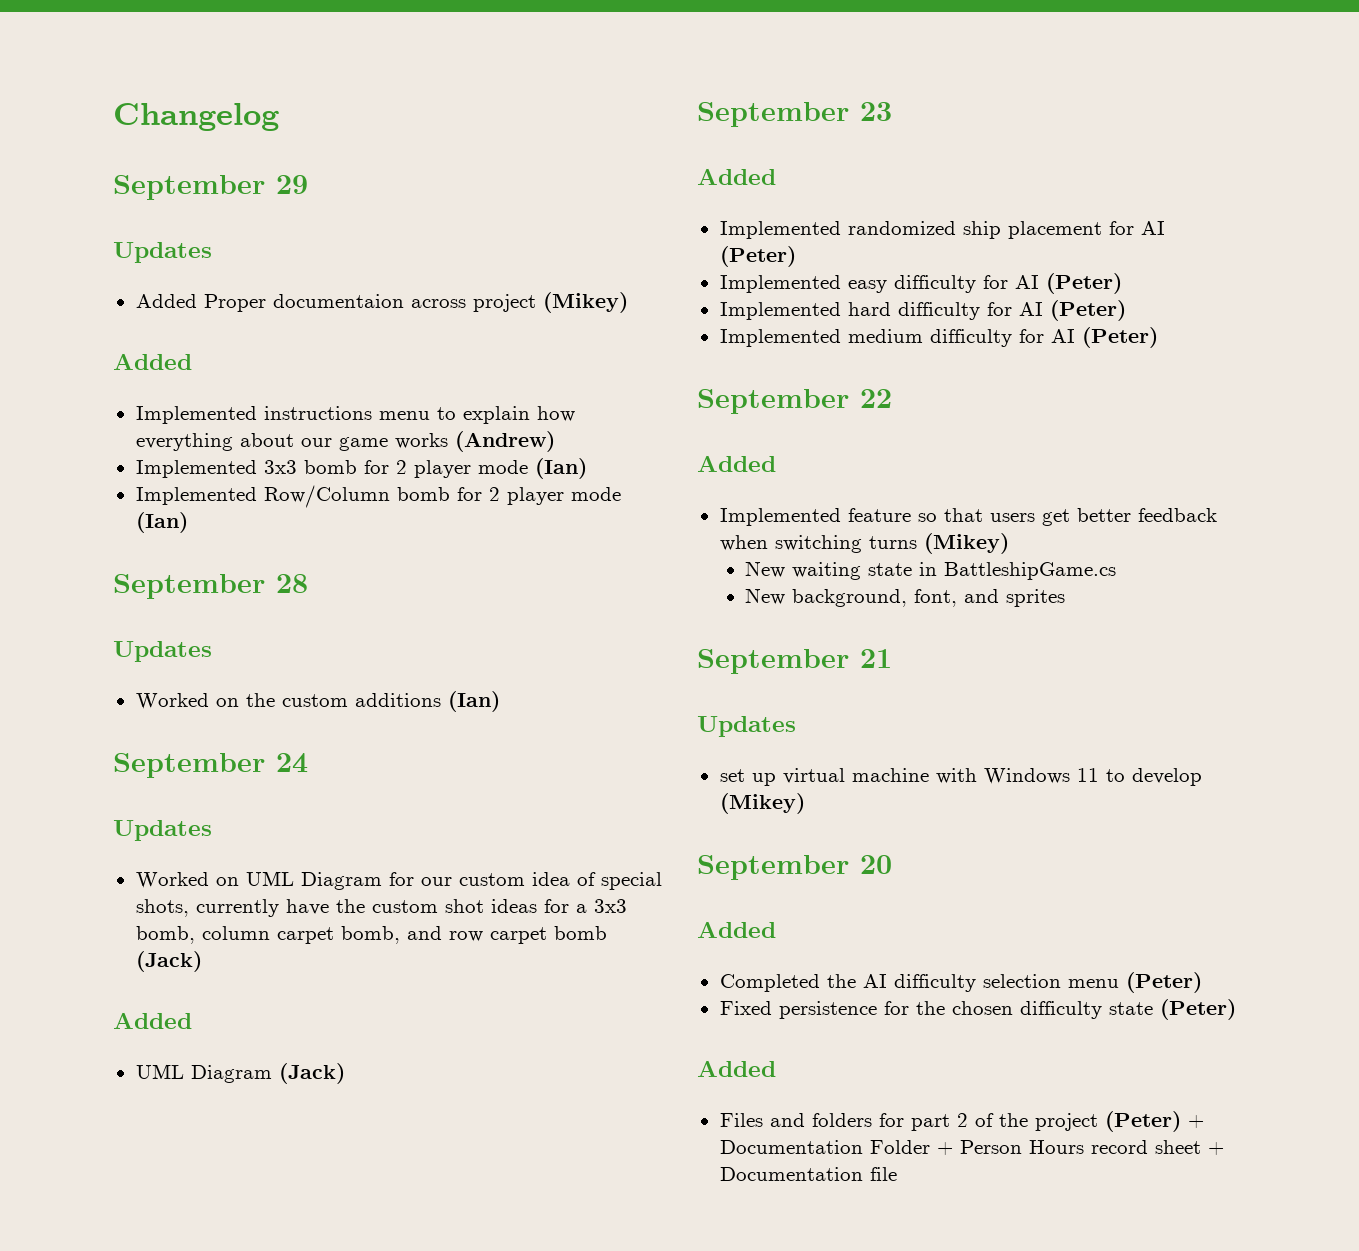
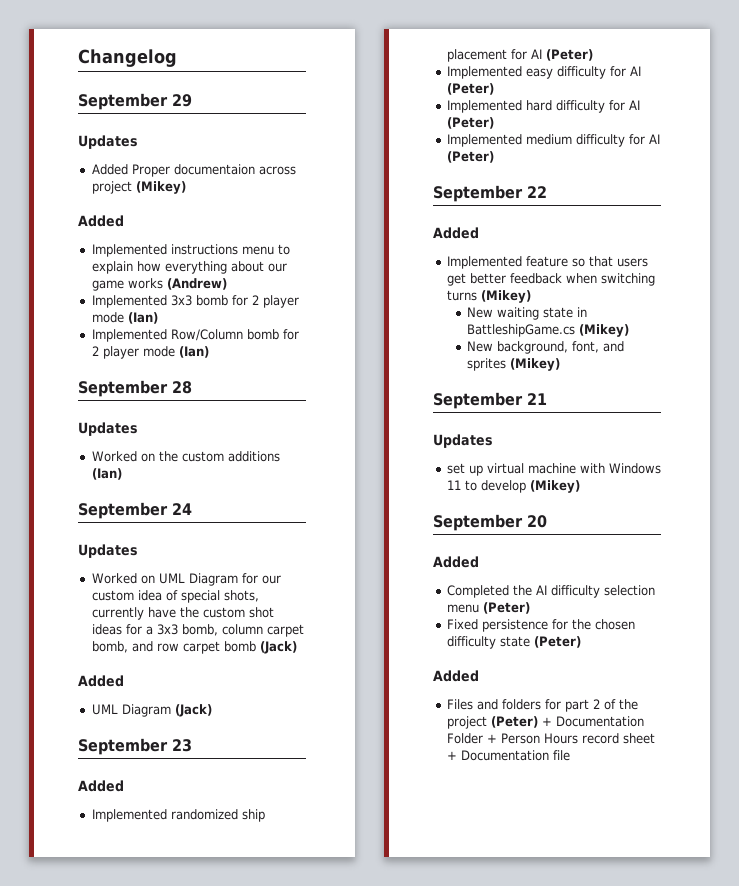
(1117, 571) none -> [579,324,630,337] (Mikey)
(1066, 598) none -> [510,358,561,371] (Mikey)

